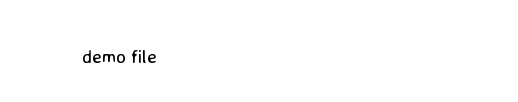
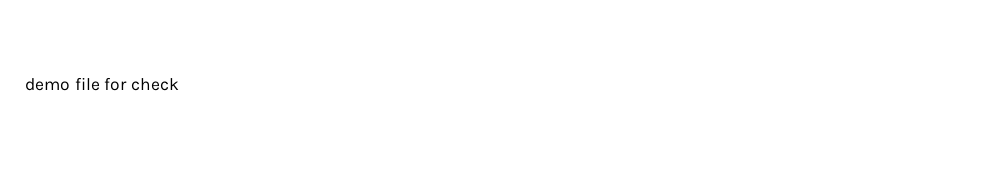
(158, 56) none -> [104,77,180,91] for check

